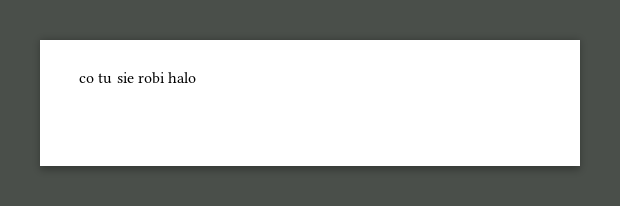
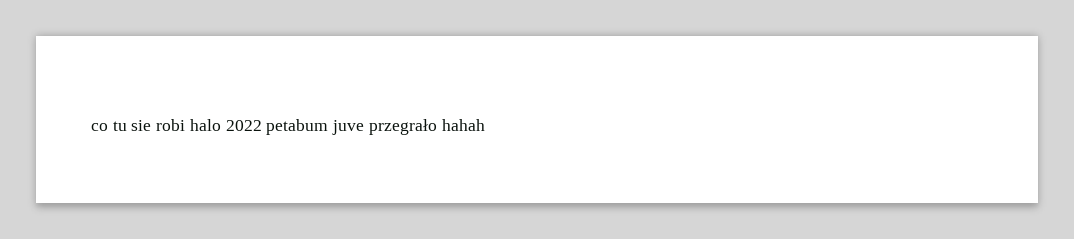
(197, 77) none -> [225,119,485,135] 2022 petabum juve przegrało hahah

